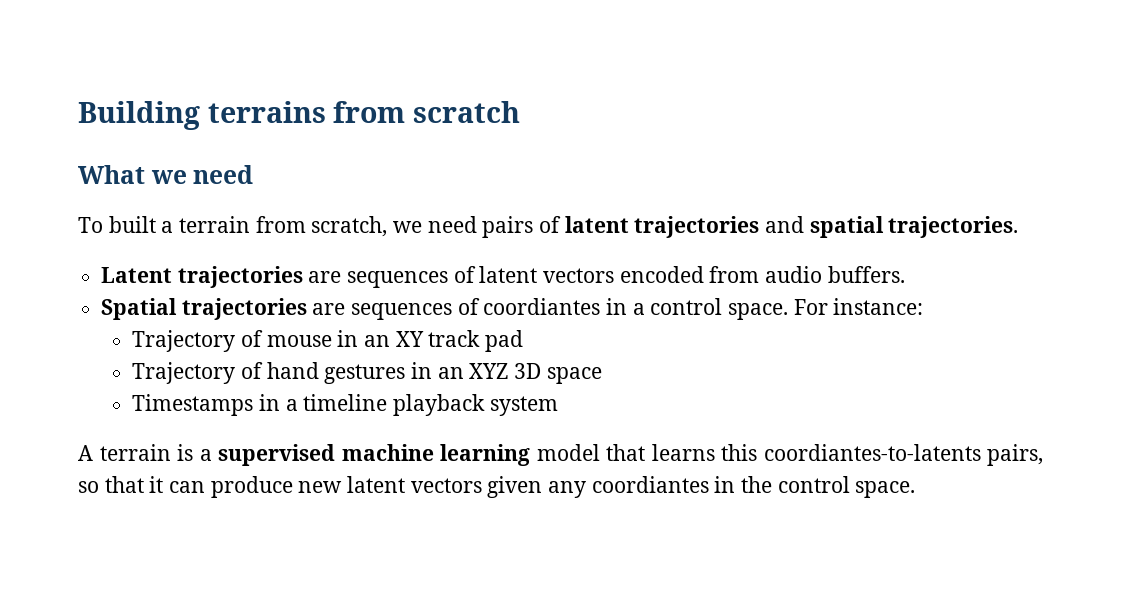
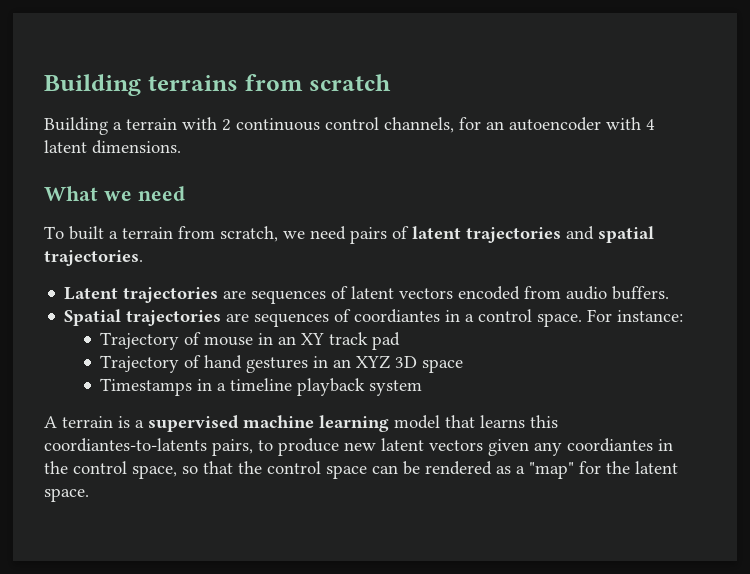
(521, 112) none -> [44,117,655,135] [44,140,181,154] // Building a terrain with 2 continuous control channels, for an autoencoder with 4 latent dimensions.
[78,476,206,493] so that it can -> [258,440,273,451] to
(850, 484) none -> [132,461,678,479] space, so that the control space can be rendered as a "map" for the latent

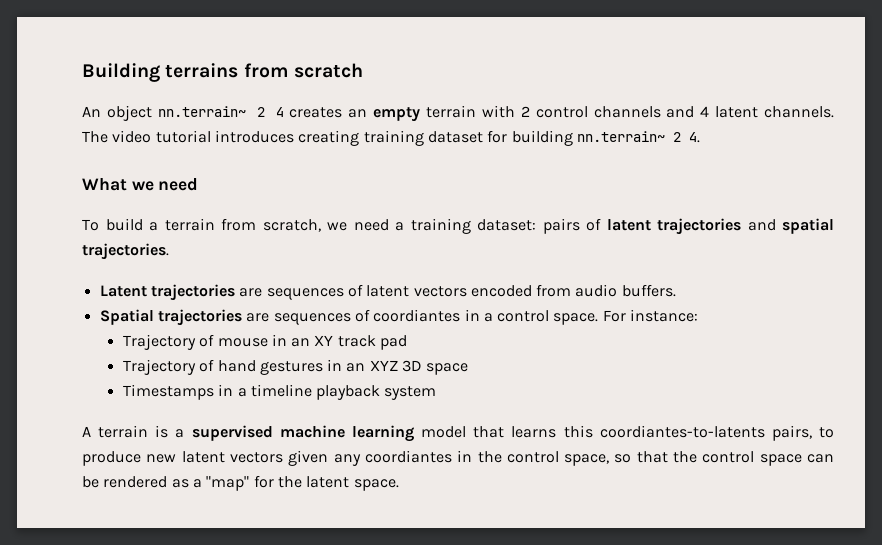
[44,117,655,135] [44,140,181,154] Building a terrain with 2 continuous control channels, for an autoencoder with 4 latent dimensions. -> [82,105,834,122] [82,130,700,146] An object nn.terrain~ 2 4 creates an empty terrain with 2 control channels and 4 latent channels. The video tutorial introduces creating training dataset for building nn.terrain~ 2 4.
[69,226,104,240] built -> [105,218,143,231] build
(346, 233) none -> [395,218,536,234] a training dataset:

